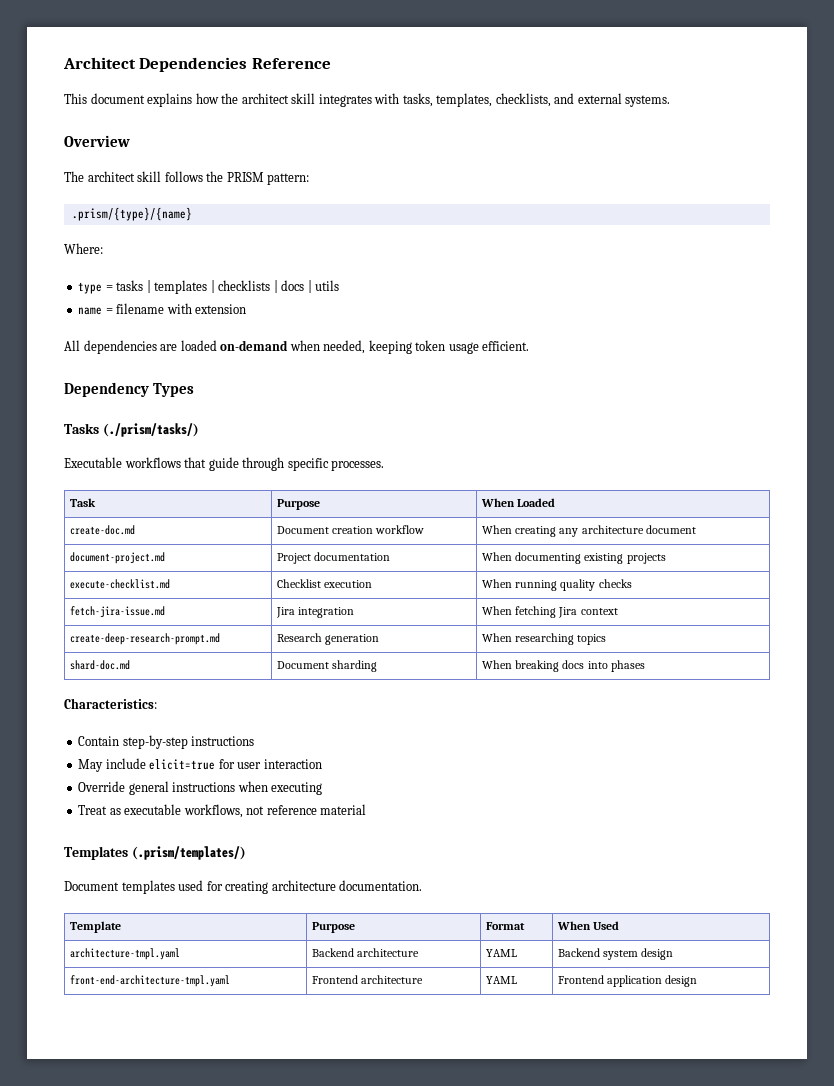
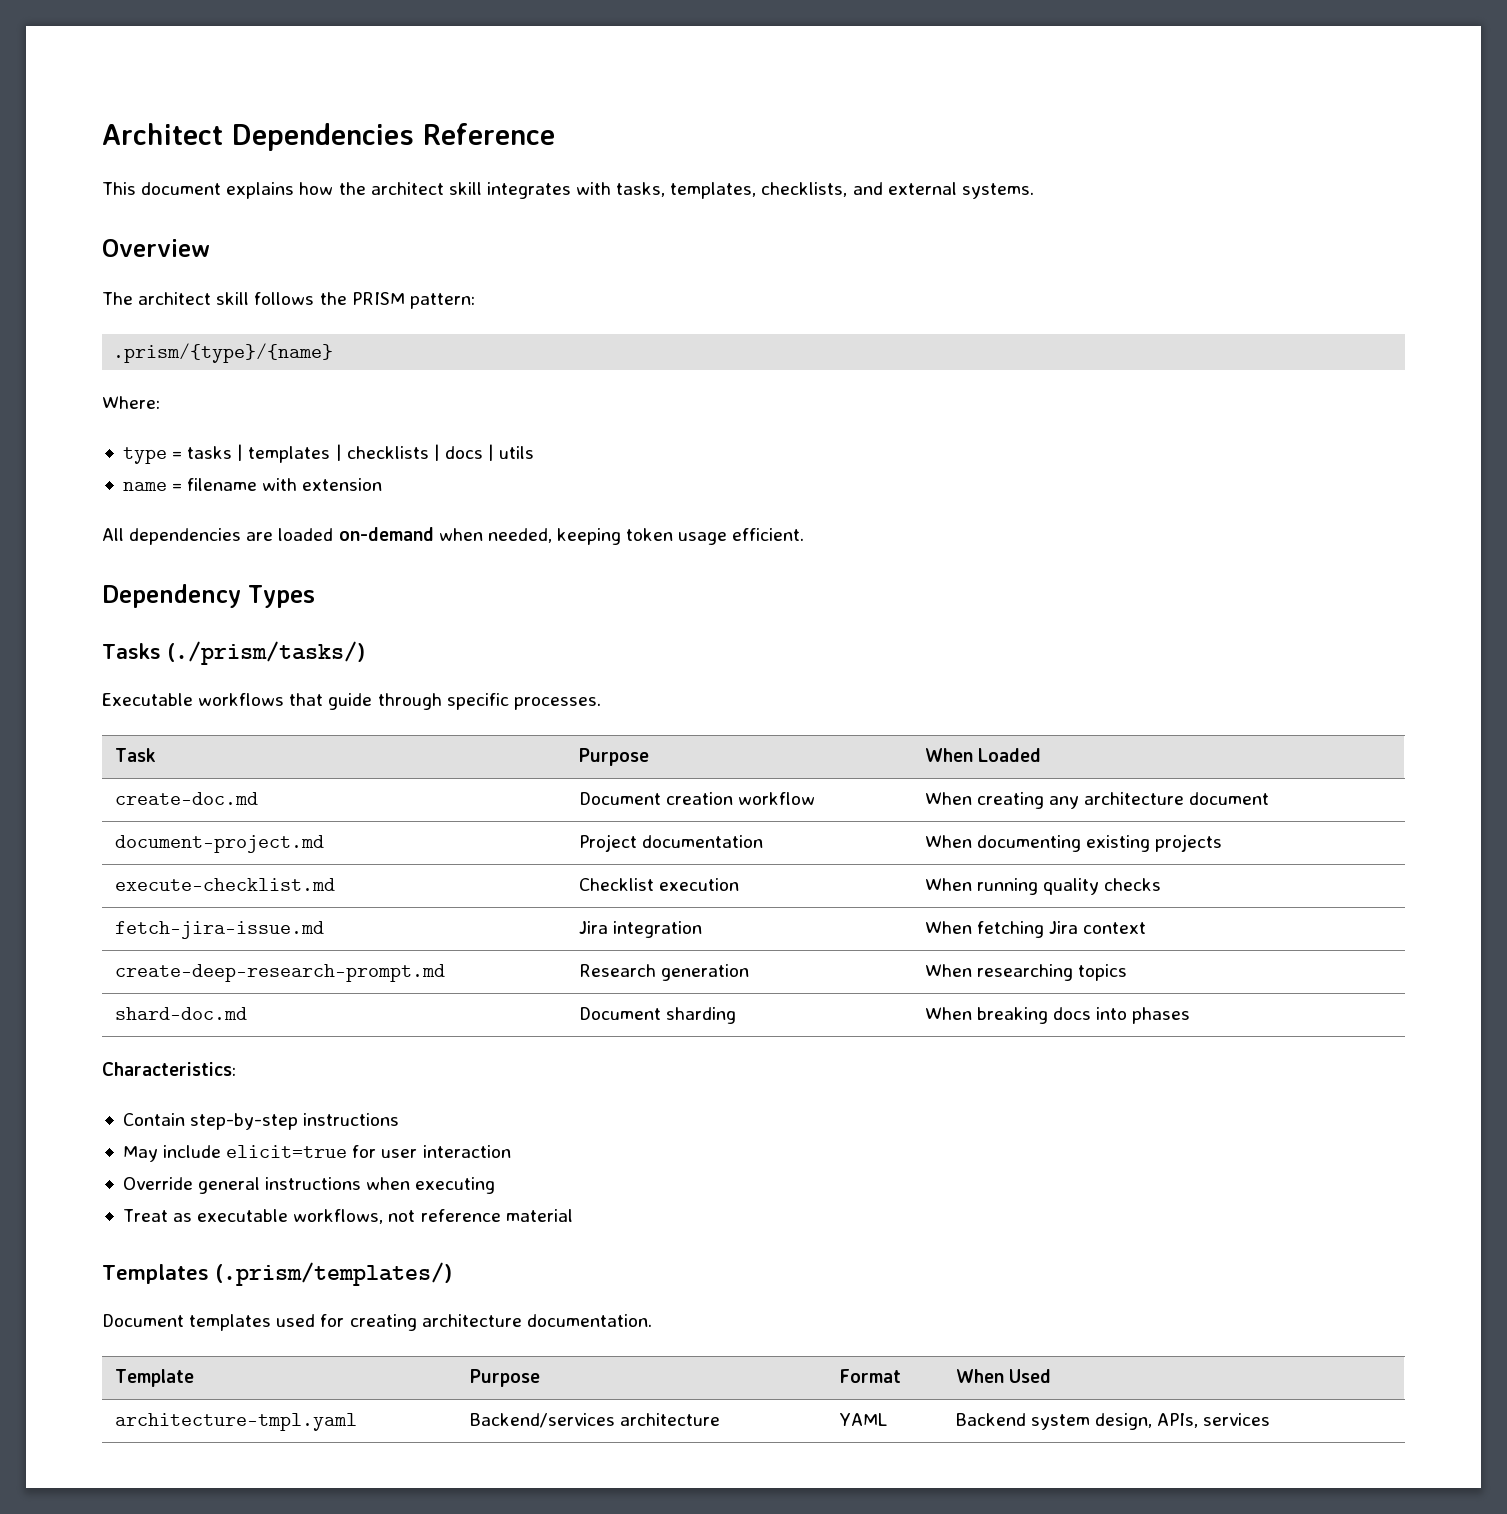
[312,948,355,957] Backend -> [469,1413,615,1428] Backend/services
[641,948,674,960] [70,975,231,987] [312,975,424,984] [486,976,518,984] [558,975,698,987] design // front-end-architecture-tmpl.yaml | Frontend architecture | YAML | Frontend application design -> [1095,1413,1271,1430] design, APIs, services

